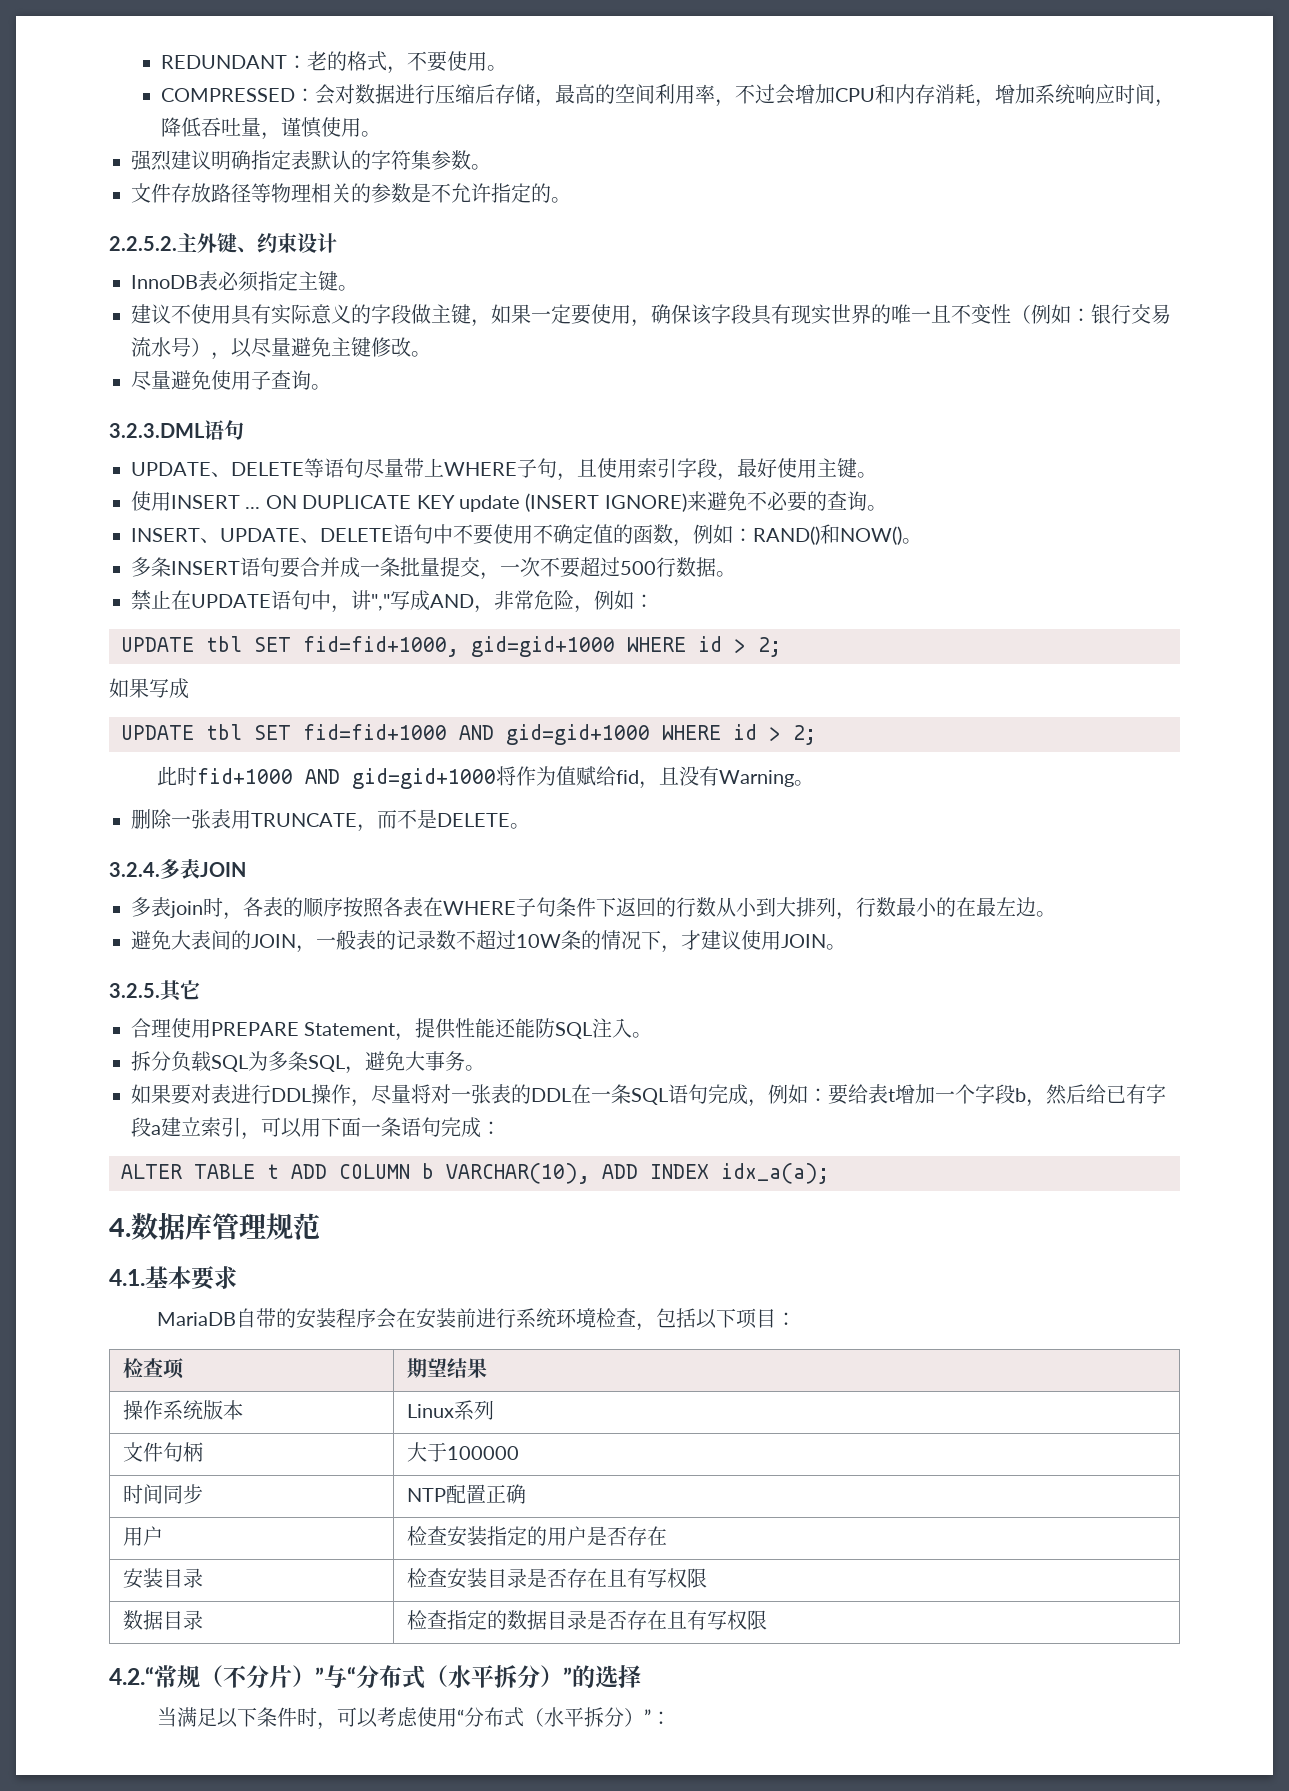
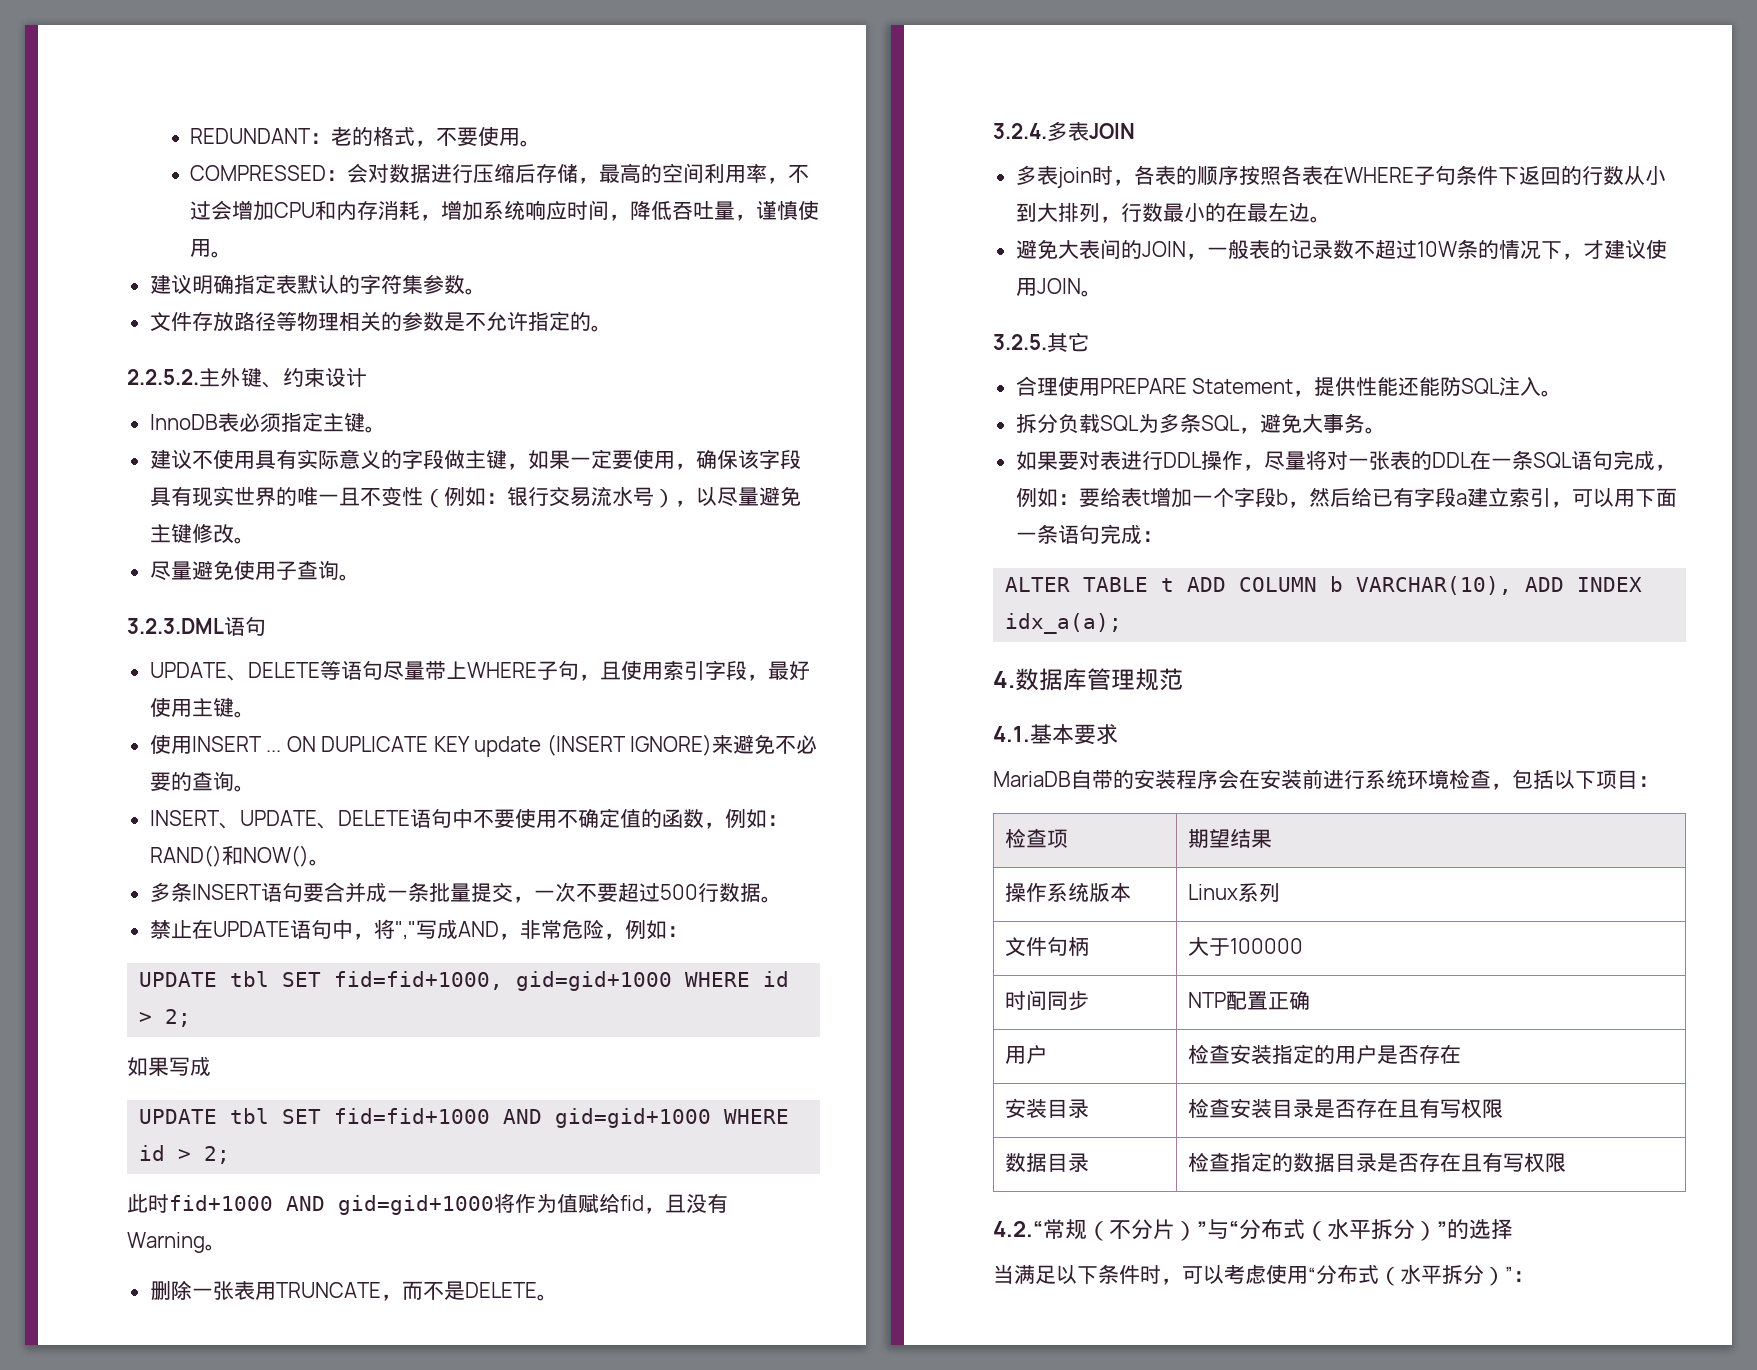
[131,150,172,171] 强烈 -> (233, 254) none
[351,590,371,610] 讲 -> [373,919,395,939] 将

